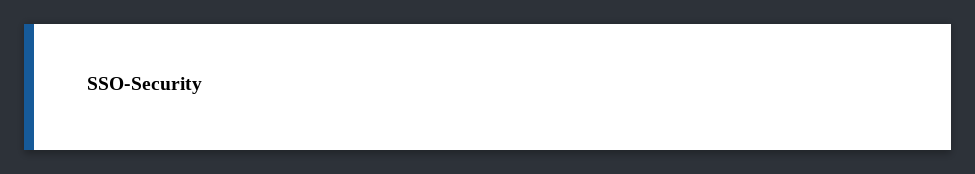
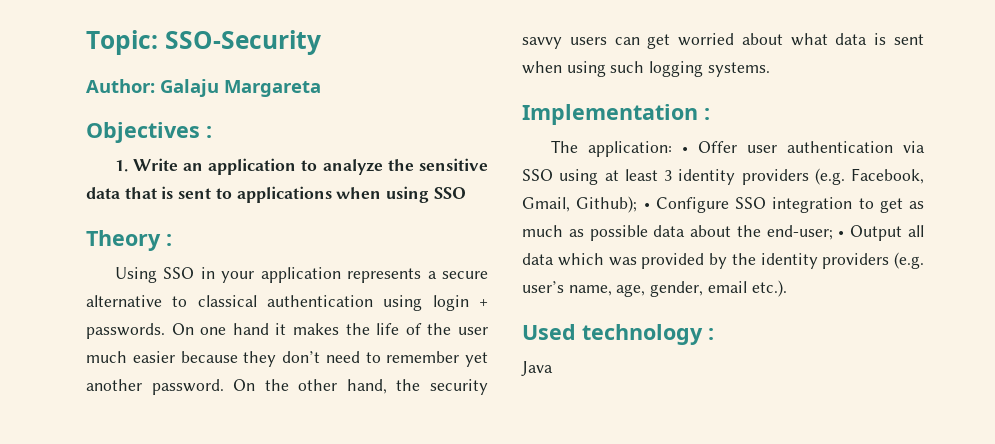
(87, 85) none -> [86,30,158,55] Topic:
(202, 85) none -> [86,79,321,97] [86,122,212,143] [114,158,489,175] [86,186,466,203] [86,230,172,251] [114,267,489,283] [86,295,488,311] [86,323,489,339] [86,351,488,367] [86,379,488,395] [522,33,924,49] [522,61,770,77] [522,104,710,125] [550,140,925,157] [522,168,924,185] [522,196,924,213] [522,225,924,241] [522,252,924,269] [522,280,787,297] [522,324,714,345] [521,361,553,376] // Author: Galaju Margareta // Objectives : // 1. Write an application to analyze the sensitive data that is sent to applications when using SSO // Theory : // Using SSO in your application represents a secure alternative to classical authentication using login + passwords. On one hand it makes the life of the user much easier because they don’t need to remember yet another password. On the other hand, the security savvy users can get worried about what data is sent when using such logging systems. // Implementation : // The application: • Offer user authentication via SSO using at least 3 identity providers (e.g. Facebook, Gmail, Github); • Configure SSO integration to get as much as possible data about the end-user; • Output all data which was provided by the identity providers (e.g. user’s name, age, gender, email etc.). // Used technology : // Java

